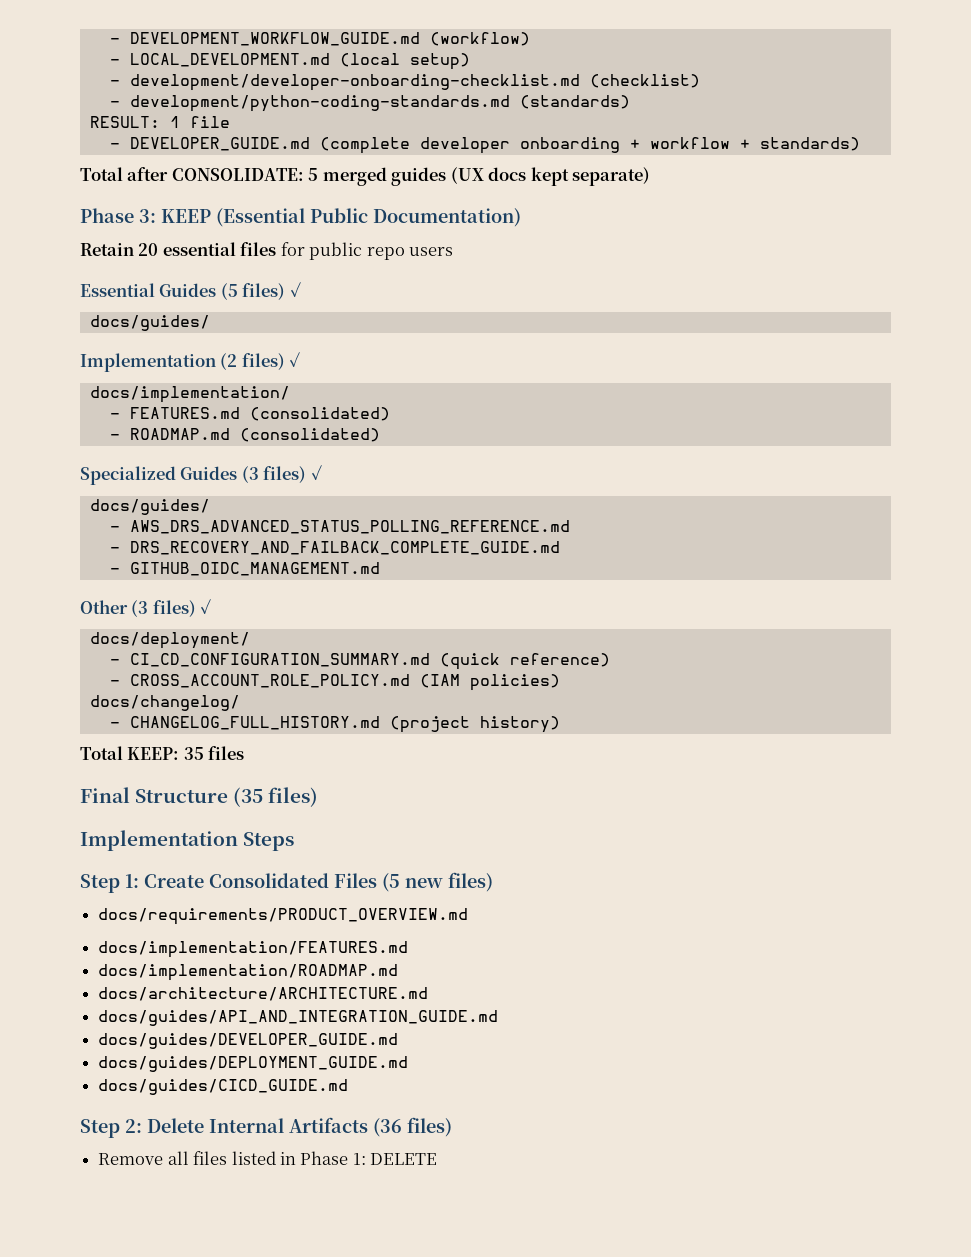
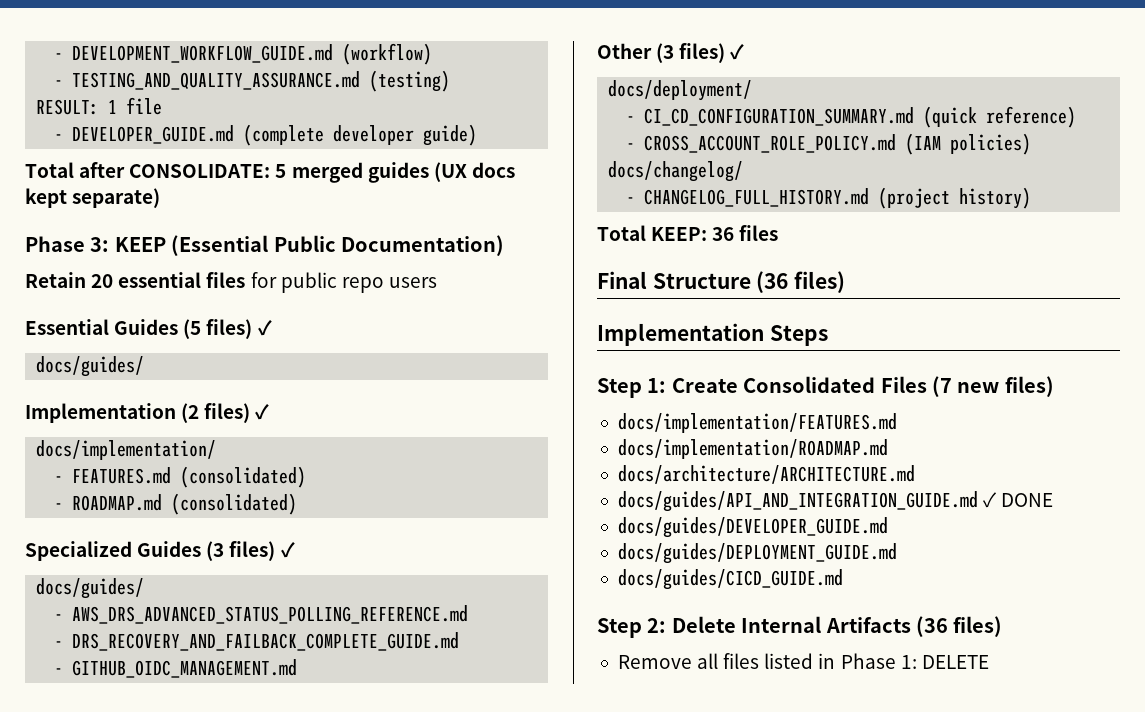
[129,53,470,70] [109,74,700,91] [109,95,630,112] LOCAL_DEVELOPMENT.md (local setup) // - development/developer-onboarding-checklist.md (checklist) // - development/python-coding-standards.md (standards) -> [72,70,451,92] TESTING_AND_QUALITY_ASSURANCE.md (testing)
[519,137,860,153] onboarding + workflow + standards) -> [423,124,478,146] guide)
[183,747,204,760] 35 -> [712,227,735,241] 36
[233,787,264,807] (35 -> [756,271,789,293] (36
[382,873,400,892] (5 -> [932,376,952,397] (7
[98,908,469,925] // docs/requirements/PRODUCT_OVERVIEW.md -> (1054, 386) none
(499, 1018) none -> [983,492,1054,508] ✓ DONE

